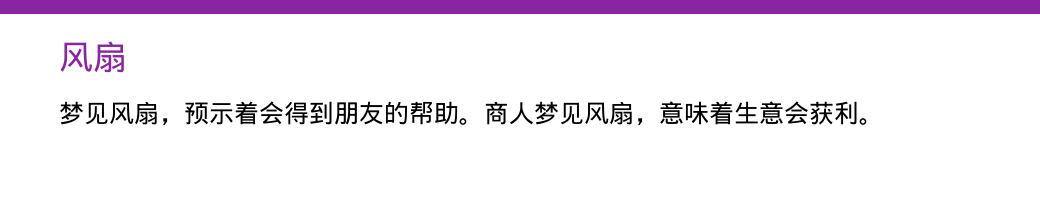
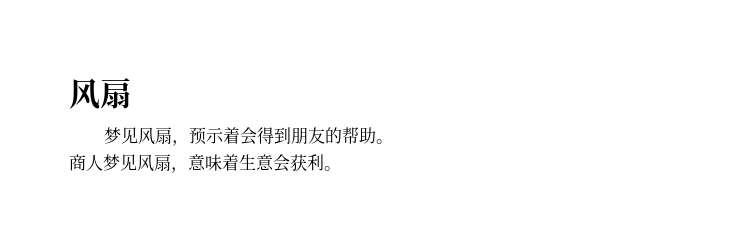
(484, 121) none -> (394, 141) //

